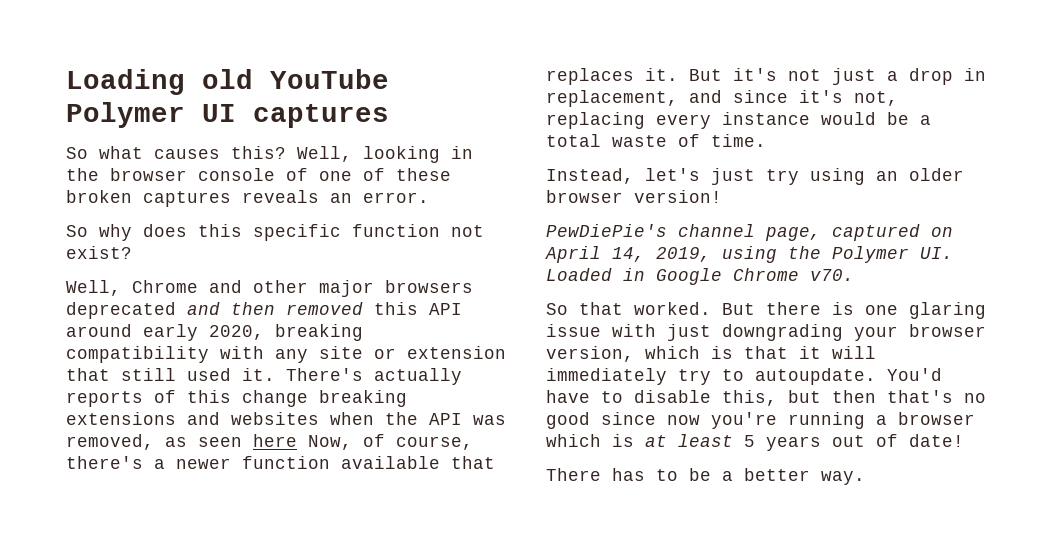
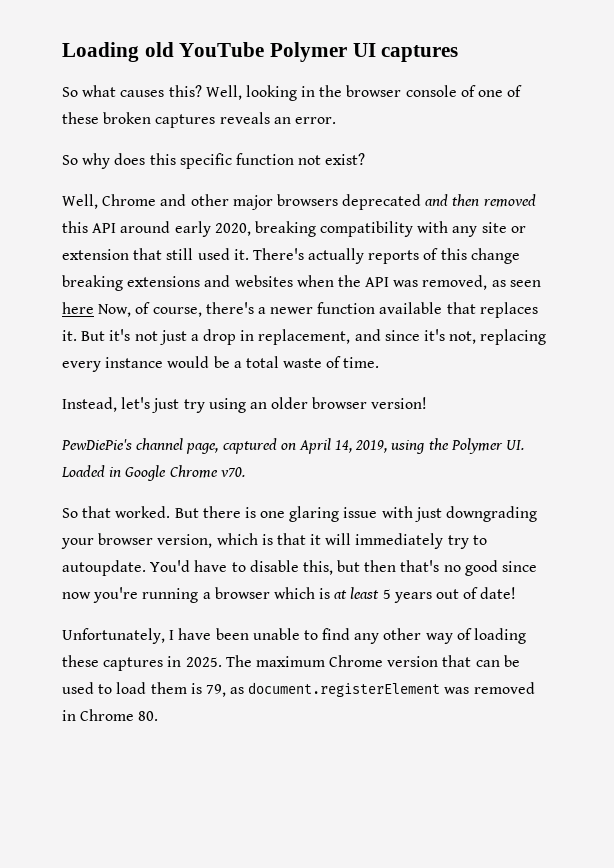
[546,468,865,485] There has to be a better way. -> [62,628,527,644] [62,655,520,671] [62,682,535,697] [62,709,159,721] Unfortunately, I have been unable to find any other way of loading these captures in 2025. The maximum Chrome version that can be used to load them is 79, as document.registerElement was removed in Chrome 80.

